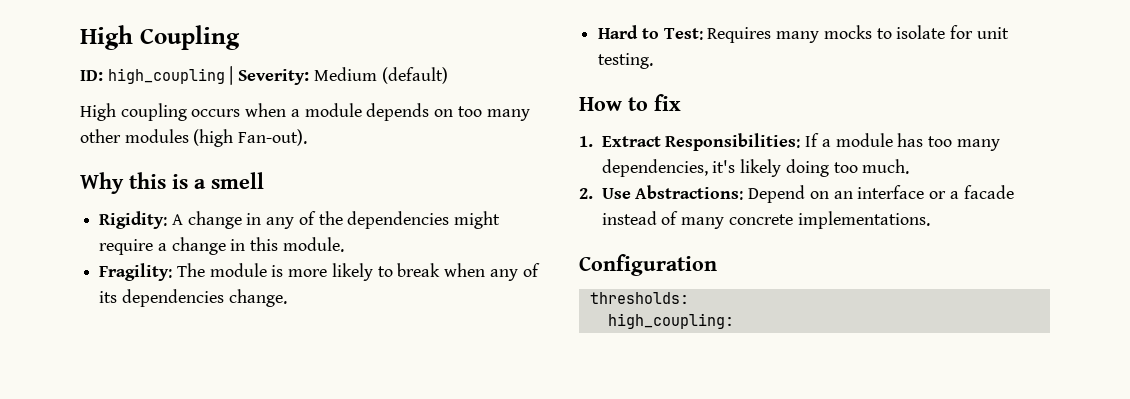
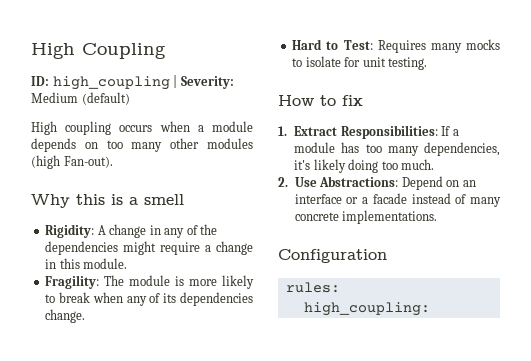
[589,292,689,304] thresholds: -> [285,282,340,293] rules:

